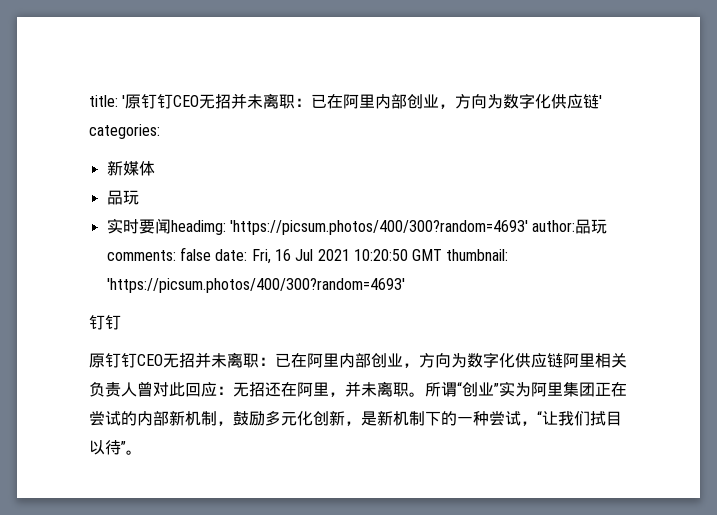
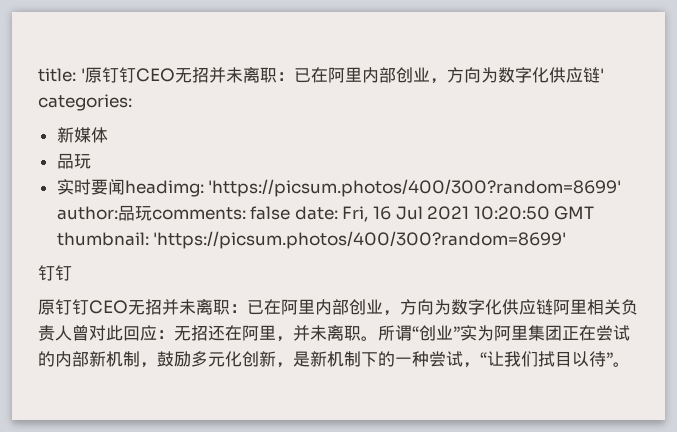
[229,220,528,235] 'https://picsum.photos/400/300?random=4693' -> [208,179,622,197] 'https://picsum.photos/400/300?random=8699'
[106,278,405,293] 'https://picsum.photos/400/300?random=4693' -> [153,231,567,249] 'https://picsum.photos/400/300?random=8699'

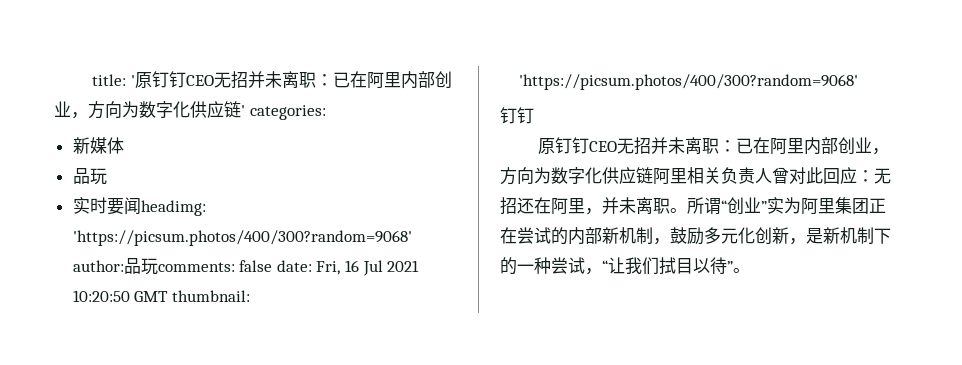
[208,179,622,197] 'https://picsum.photos/400/300?random=8699' -> [72,230,412,246] 'https://picsum.photos/400/300?random=9068'
[153,231,567,249] 'https://picsum.photos/400/300?random=8699' -> [518,74,858,90] 'https://picsum.photos/400/300?random=9068'

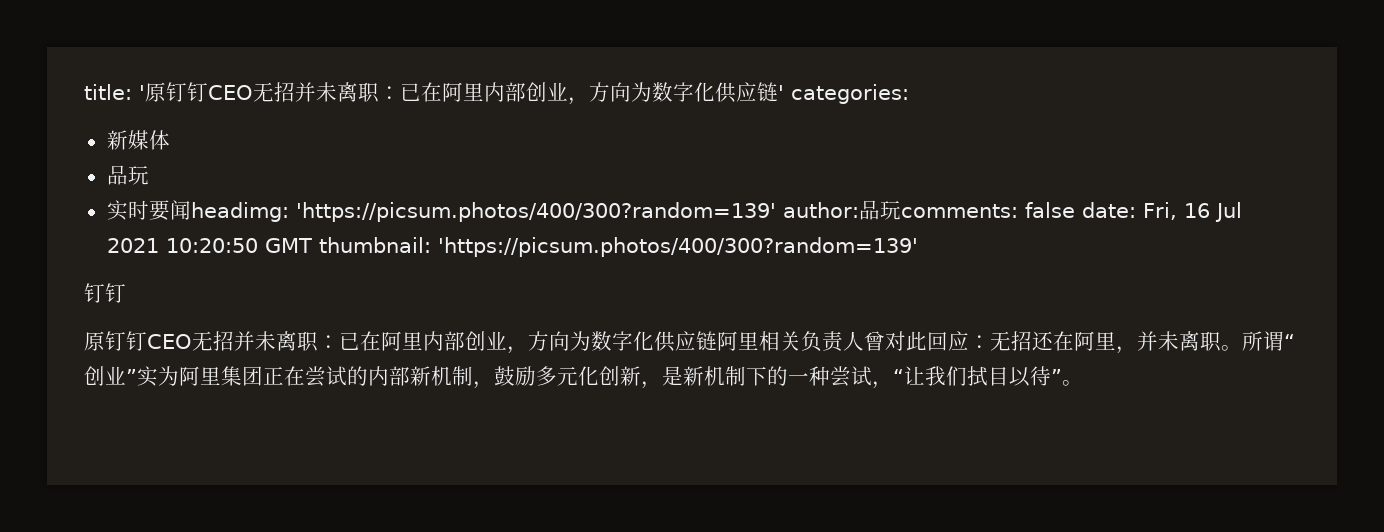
[72,230,412,246] 'https://picsum.photos/400/300?random=9068' -> [295,202,776,222] 'https://picsum.photos/400/300?random=139'
[518,74,858,90] 'https://picsum.photos/400/300?random=9068' -> [437,237,918,257] 'https://picsum.photos/400/300?random=139'

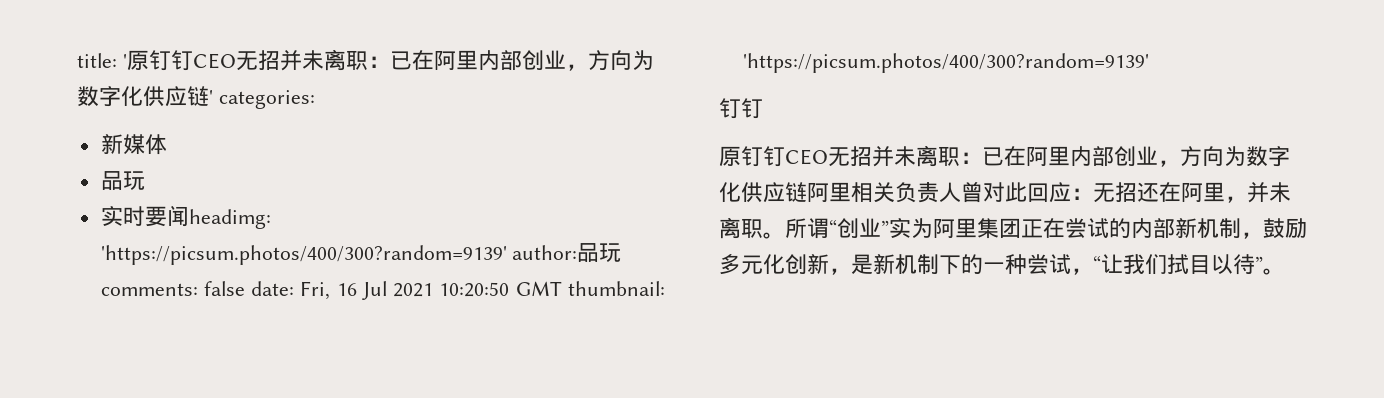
[295,202,776,222] 'https://picsum.photos/400/300?random=139' -> [100,245,507,265] 'https://picsum.photos/400/300?random=9139'
[437,237,918,257] 'https://picsum.photos/400/300?random=139' -> [742,53,1149,73] 'https://picsum.photos/400/300?random=9139'

